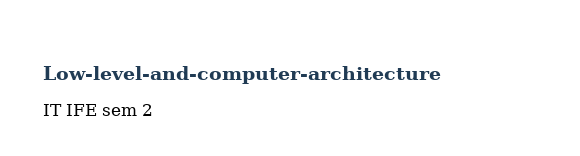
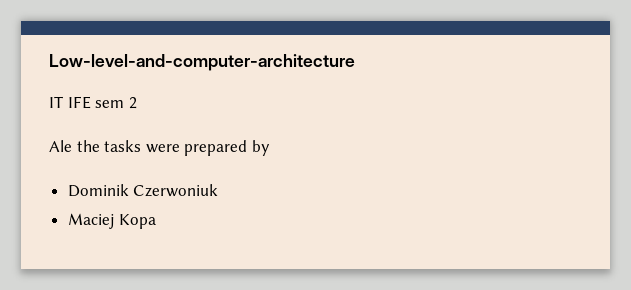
(153, 110) none -> [49,140,270,156] [67,184,219,197] [67,213,157,229] // Ale the tasks were prepared by // Dominik Czerwoniuk // Maciej Kopa

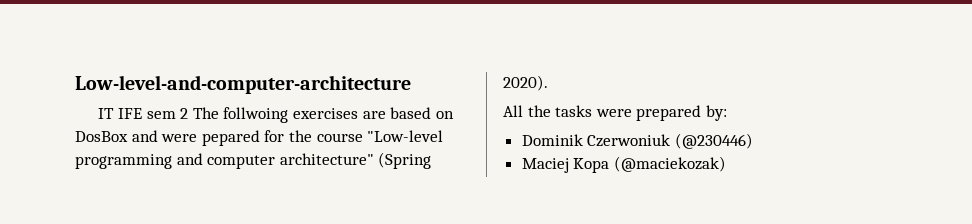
[49,140,72,152] // Ale -> [192,107,454,123] [75,130,444,146] [75,152,432,169] [503,75,548,91] [503,105,523,117] The follwoing exercises are based on DosBox and were pepared for the course "Low-level programming and computer architecture" (Spring 2020). // All
[251,140,270,156] by -> [705,105,727,121] by:
(219, 190) none -> [674,133,753,149] (@230446)
(157, 221) none -> [613,156,726,172] (@maciekozak)

